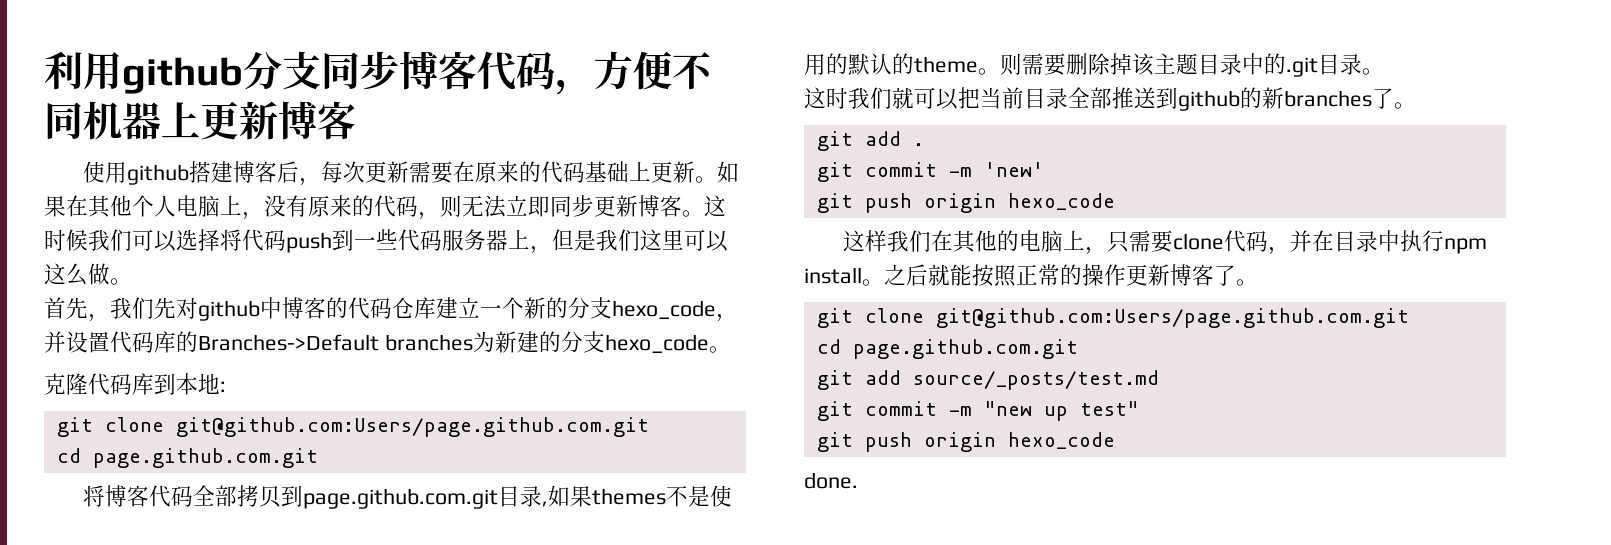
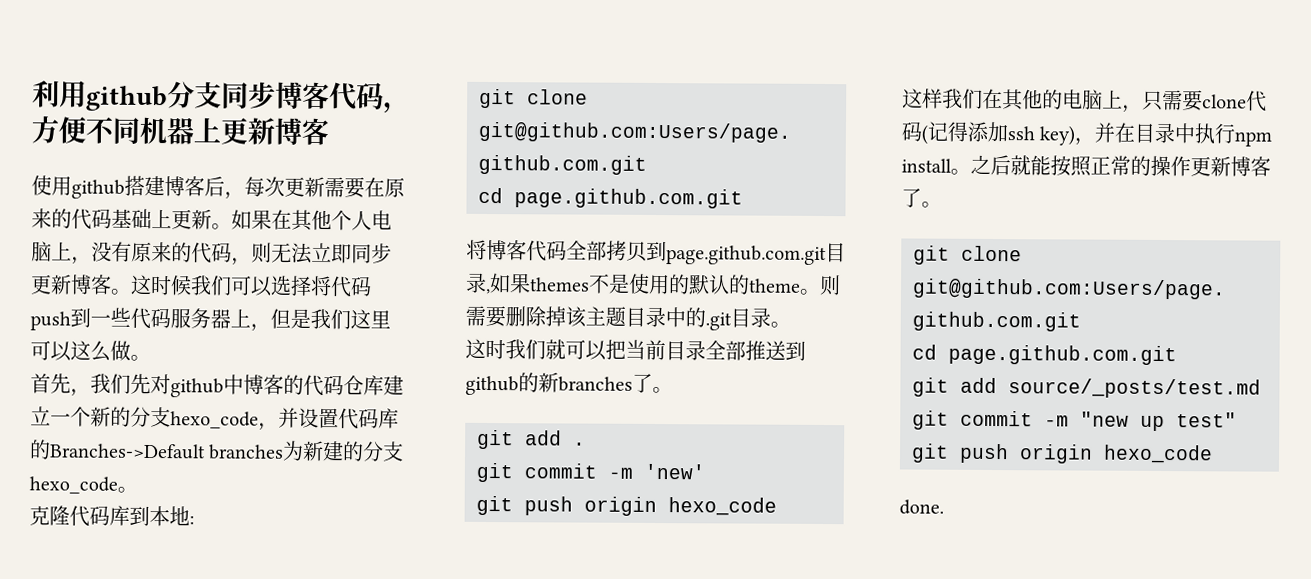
(1269, 241) none -> [921,121,1076,146] (记得添加ssh key)

